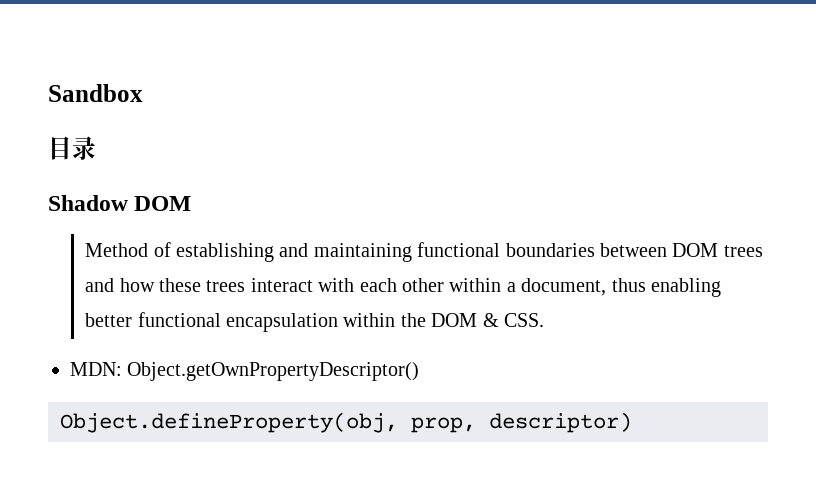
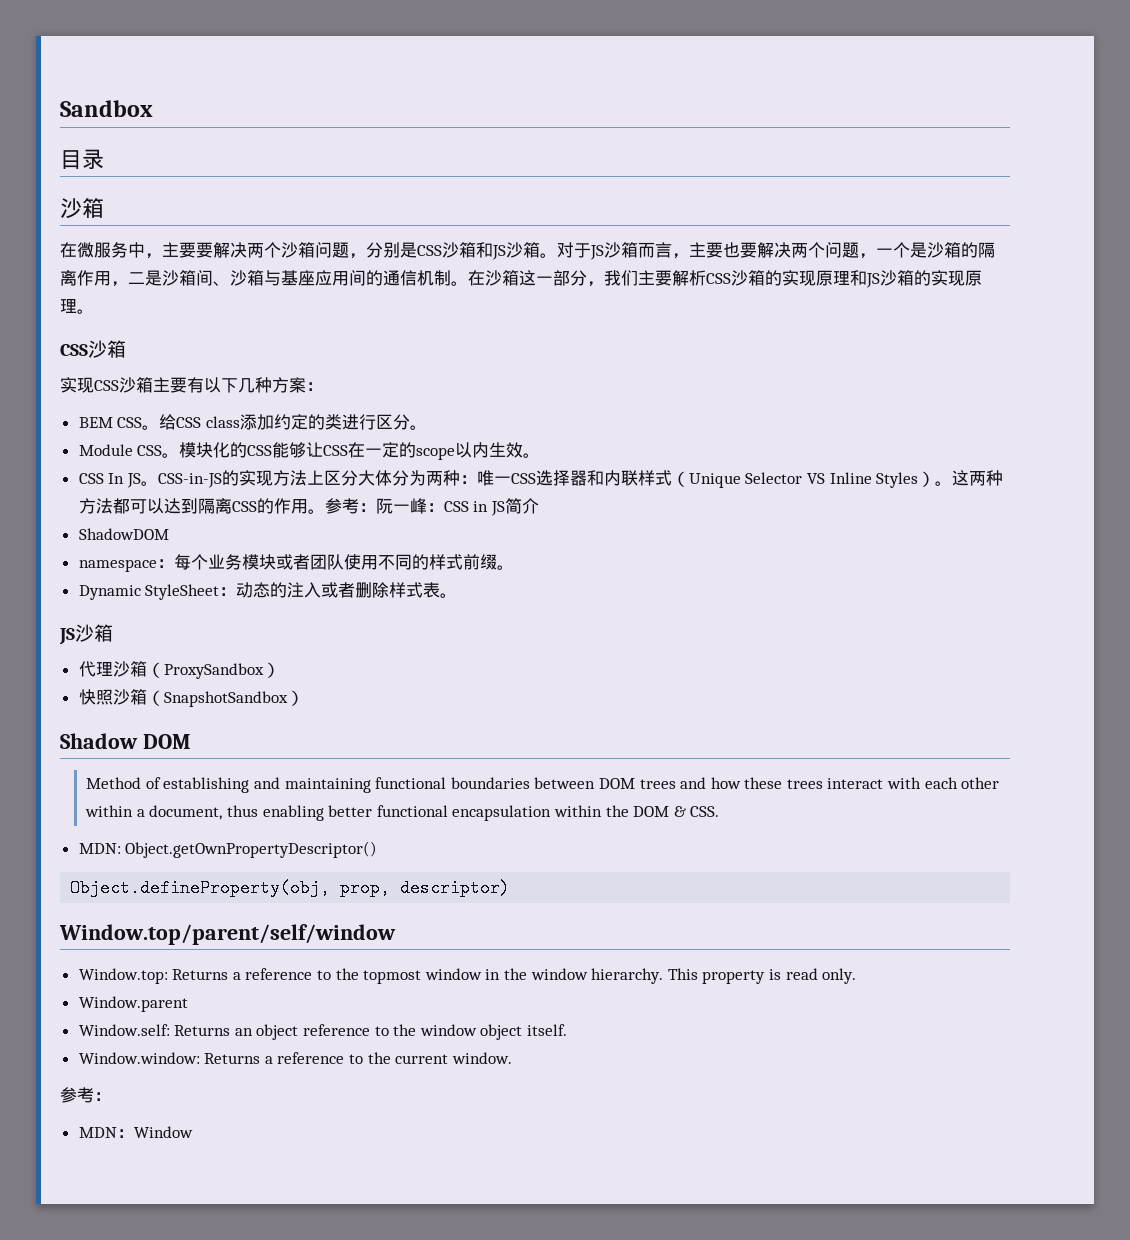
(96, 148) none -> [60,198,104,219] [60,242,995,260] [60,270,982,288] [60,298,94,314] [60,340,126,358] [60,377,323,393] [78,414,427,430] [78,442,541,460] [78,470,1004,488] [78,498,539,516] [78,528,169,540] [78,554,514,572] [78,582,458,600] [59,624,113,645] [78,661,280,679] [78,689,304,707] // 沙箱 // 在微服务中，主要要解决两个沙箱问题，分别是CSS沙箱和JS沙箱。对于JS沙箱而言，主要也要解决两个问题，一个是沙箱的隔离作用，二是沙箱间、沙箱与基座应用间的通信机制。在沙箱这一部分，我们主要解析CSS沙箱的实现原理和JS沙箱的实现原理。 // CSS沙箱 // 实现CSS沙箱主要有以下几种方案： // BEM CSS。给CSS class添加约定的类进行区分。 // Module CSS。模块化的CSS能够让CSS在一定的scope以内生效。 // CSS In JS。CSS-in-JS的实现方法上区分大体分为两种：唯一CSS选择器和内联样式（Unique Selector VS Inline Styles）。这两种方法都可以达到隔离CSS的作用。参考：阮一峰：CSS in JS简介 // ShadowDOM // namespace：每个业务模块或者团队使用不同的样式前缀。 // Dynamic StyleSheet：动态的注入或者删除样式表。 // JS沙箱 // 代理沙箱（ProxySandbox） // 快照沙箱（SnapshotSandbox）
(632, 422) none -> [59,924,396,945] [78,968,857,984] [78,996,188,1012] [78,1024,568,1040] [78,1052,512,1064] [60,1087,111,1103] [78,1126,193,1138] // Window.top/parent/self/window // Window.top: Returns a reference to the topmost window in the window hierarchy. This property is read only. // Window.parent // Window.self: Returns an object reference to the window object itself. // Window.window: Returns a reference to the current window. // 参考： // MDN：Window

